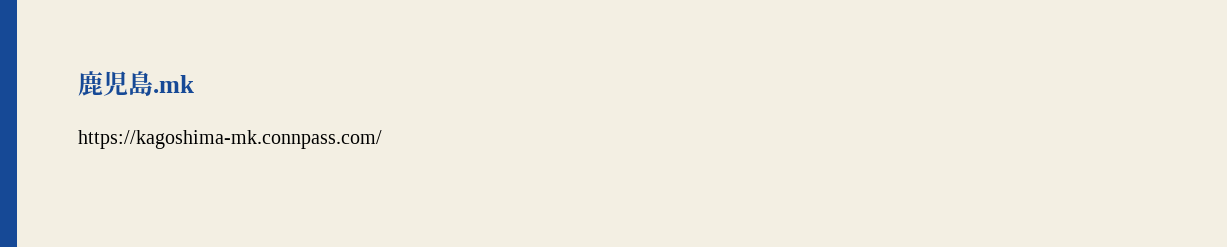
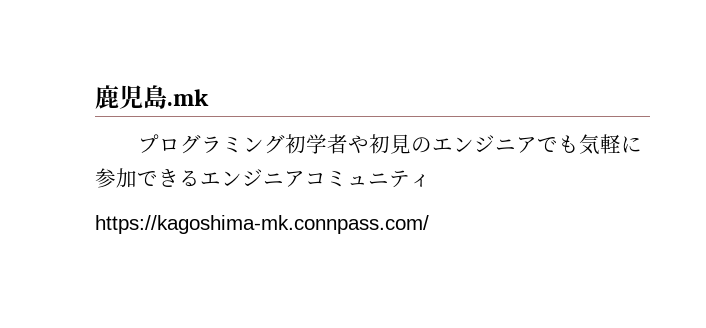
(194, 84) none -> [138,134,643,155] [95,168,431,188] // プログラミング初学者や初見のエンジニアでも気軽に参加できるエンジニアコミュニティ

